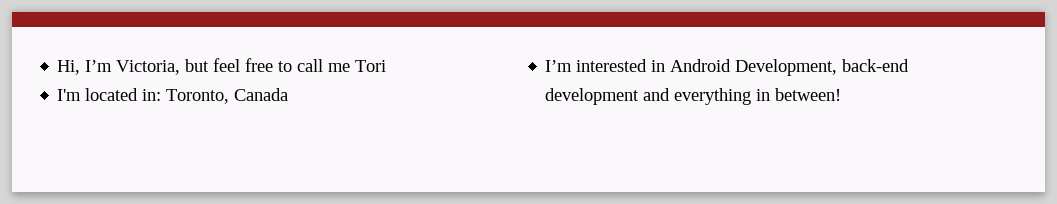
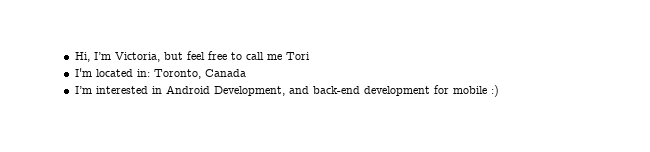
(838, 67) none -> [288,86,309,94] and
[643,88,842,105] and everything in between! -> [433,85,499,97] for mobile :)

